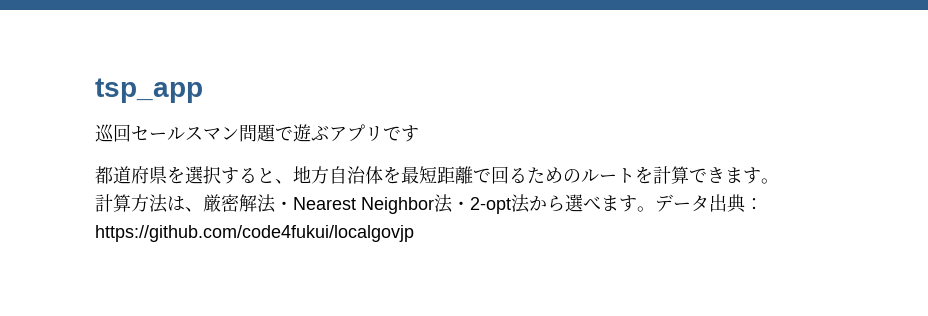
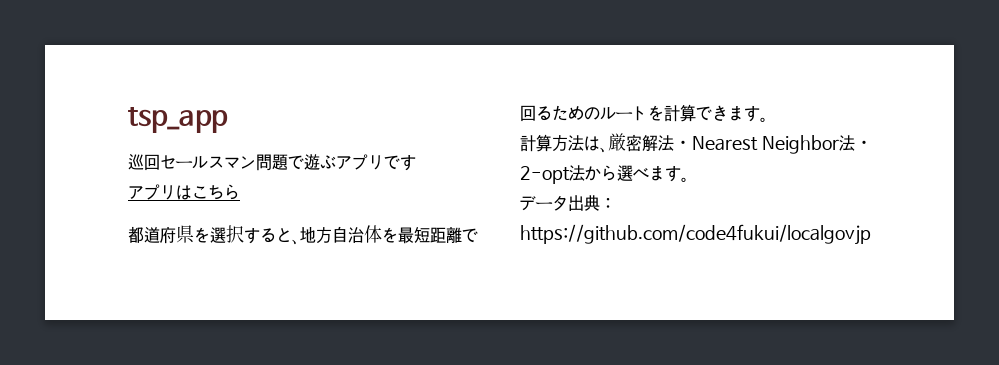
(419, 133) none -> [128,184,240,200] // アプリはこちら
(655, 209) none -> (689, 179) //

